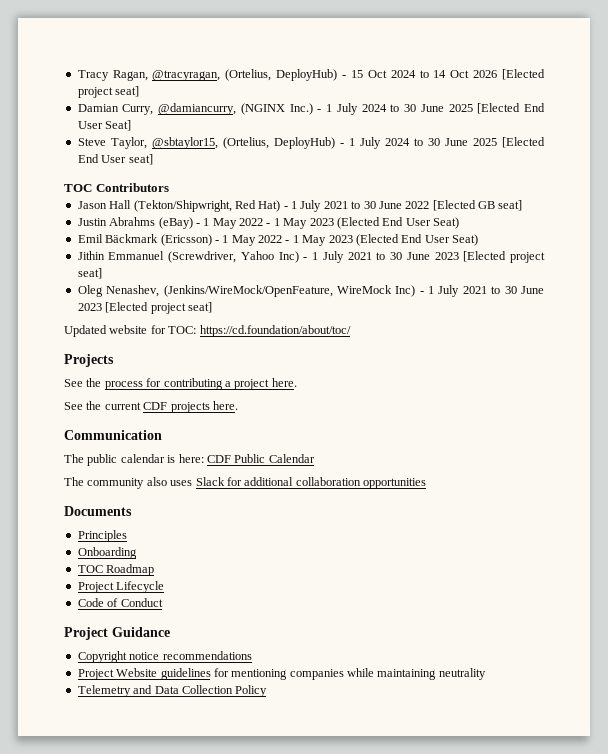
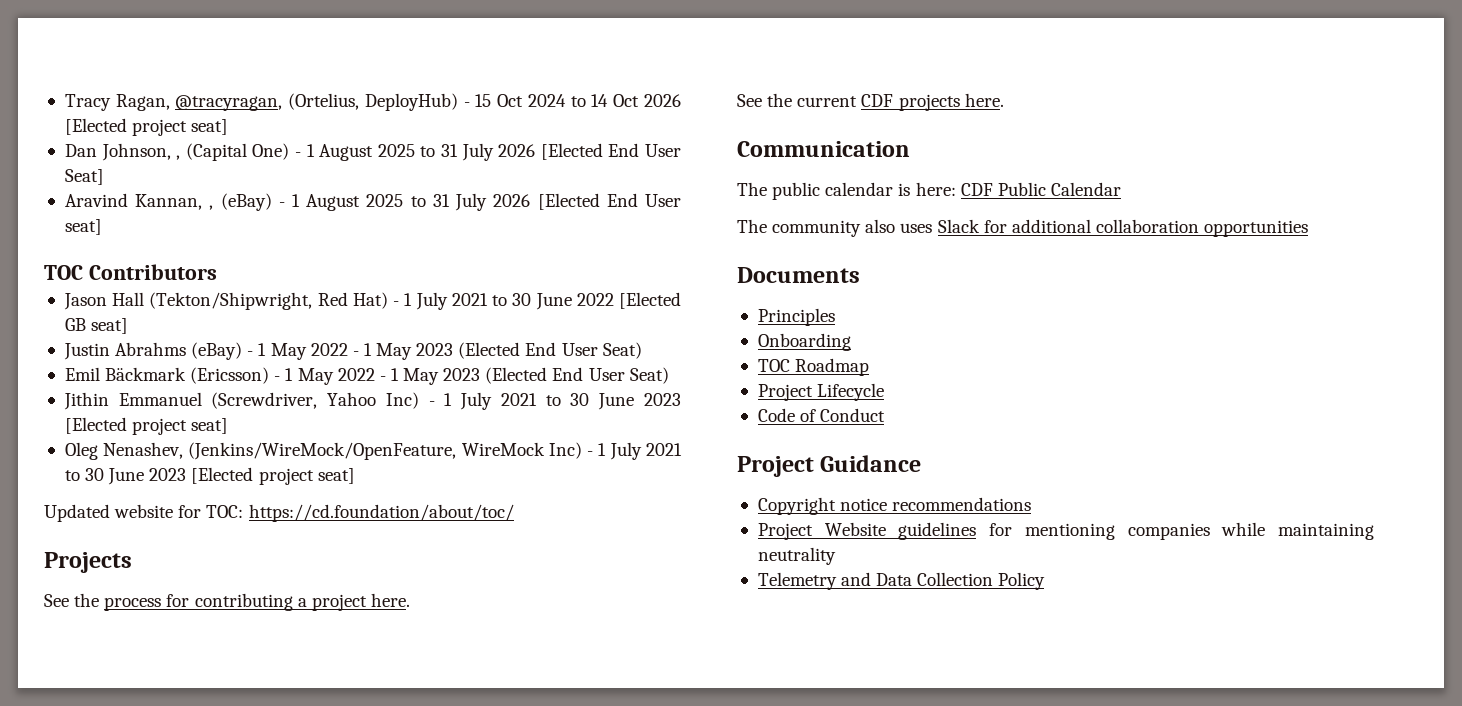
[77,103,545,115] [77,120,132,131] [77,137,497,149] Damian Curry, @damiancurry, (NGINX Inc.) - 1 July 2024 to 30 June 2025 [Elected End User Seat] // Steve Taylor, @sbtaylor15, (Ortelius, DeployHub) - 1 July 2024 to 30 June 2025 -> [64,143,682,161] [64,169,104,185] [64,193,531,211] Dan Johnson, , (Capital One) - 1 August 2025 to 31 July 2026 [Elected End User Seat] // Aravind Kannan, , (eBay) - 1 August 2025 to 31 July 2026

